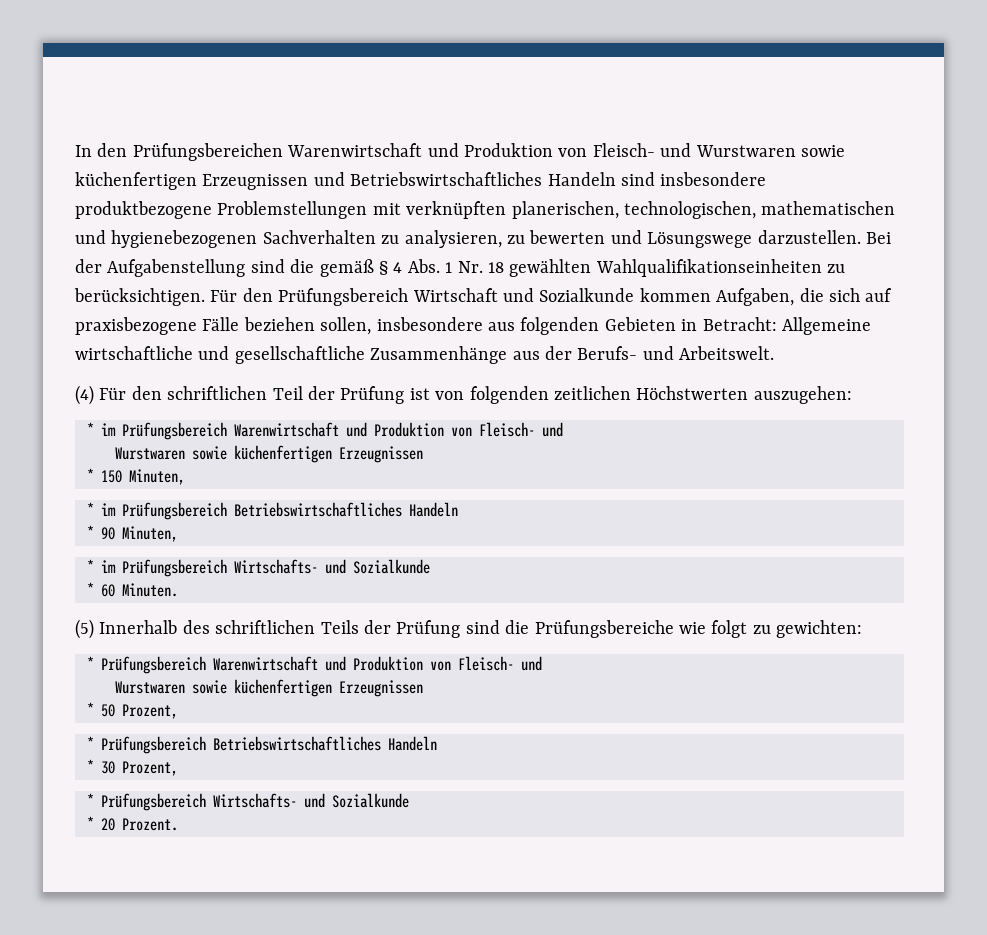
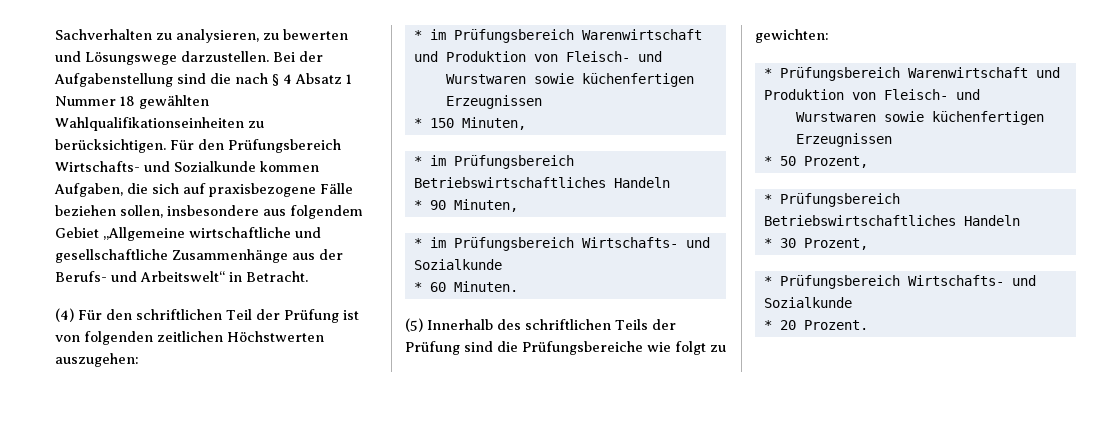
[75,143,845,161] [75,172,767,190] [75,201,896,219] [75,230,258,248] In den Prüfungsbereichen Warenwirtschaft und Produktion von Fleisch- und Wurstwaren sowie küchenfertigen Erzeugnissen und Betriebswirtschaftliches Handeln sind insbesondere produktbezogene Problemstellungen mit verknüpften planerischen, technologischen, mathematischen und hygienebezogenen -> (55, 34) none
[319,259,374,277] gemäß -> [235,73,268,84] nach
[407,259,483,273] Abs. 1 Nr. -> [295,73,352,84] [55,96,116,106] Absatz 1 Nummer
[412,288,498,302] Wirtschaft -> [55,161,140,172] Wirtschafts-
[520,317,871,335] folgenden Gebieten in Betracht: Allgemeine -> [290,205,363,219] [55,227,185,241] folgendem Gebiet „Allgemeine
[679,346,775,360] Arbeitswelt. -> [140,271,308,282] Arbeitswelt“ in Betracht.

